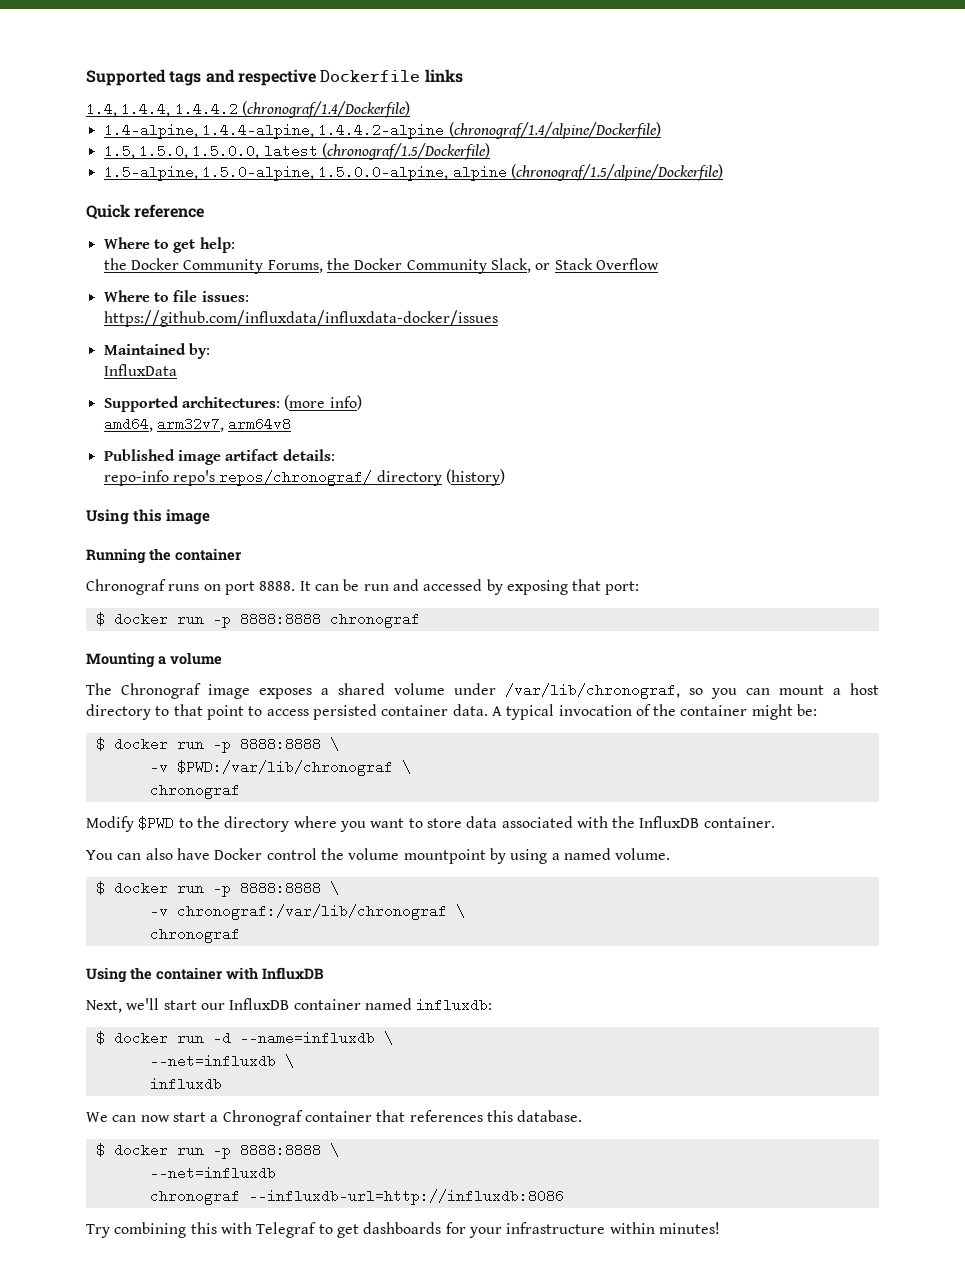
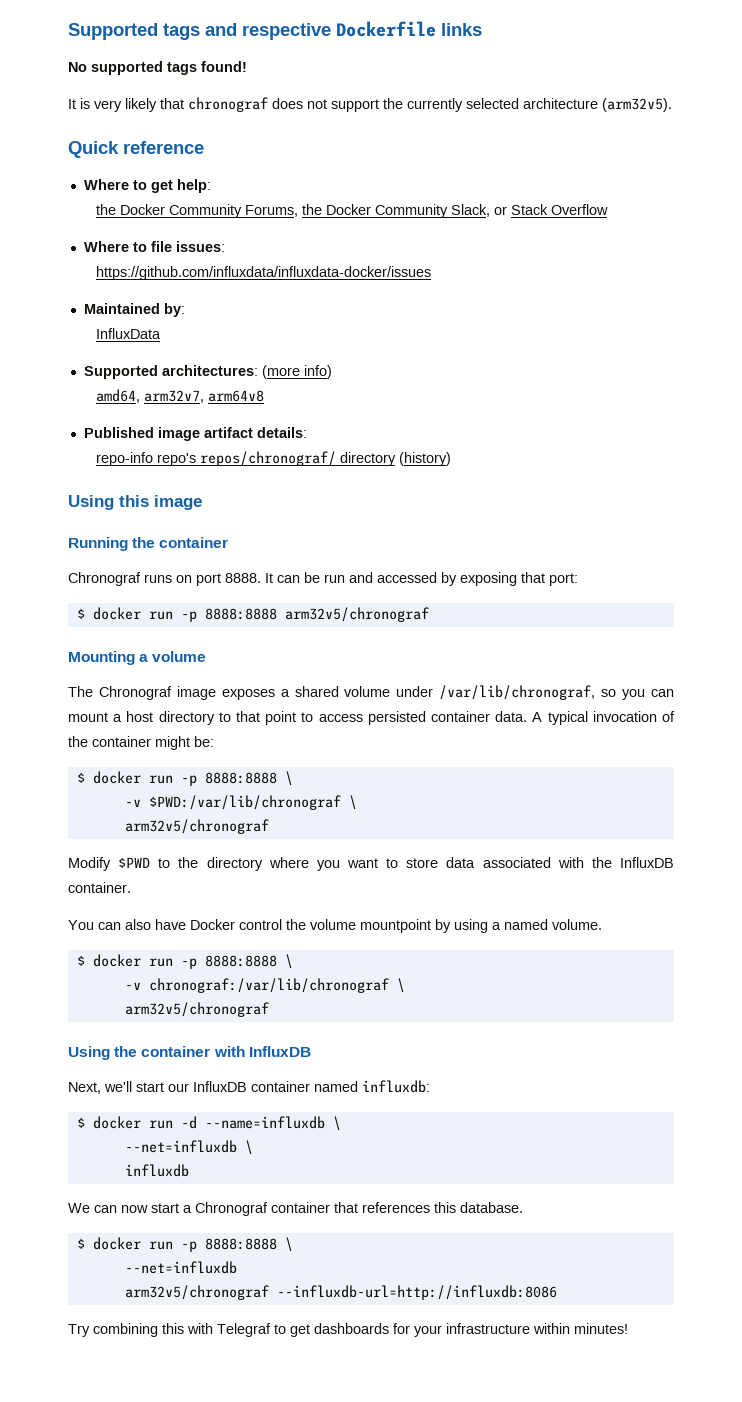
[86,101,410,118] [103,122,661,139] [103,143,490,160] [103,164,723,181] 1.4, 1.4.4, 1.4.4.2 (chronograf/1.4/Dockerfile) // 1.4-alpine, 1.4.4-alpine, 1.4.4.2-alpine (chronograf/1.4/alpine/Dockerfile) // 1.5, 1.5.0, 1.5.0.0, latest (chronograf/1.5/Dockerfile) // 1.5-alpine, 1.5.0-alpine, 1.5.0.0-alpine, alpine (chronograf/1.5/alpine/Dockerfile) -> [68,61,247,75] [68,97,672,112] No supported tags found! // It is very likely that chronograf does not support the currently selected architecture (arm32v5).
[329,612,420,628] chronograf -> [284,607,429,622] arm32v5/chronograf
[149,783,240,799] chronograf -> [124,819,269,834] arm32v5/chronograf
[149,927,240,943] chronograf -> [124,1002,269,1017] arm32v5/chronograf
[149,1189,240,1205] chronograf -> [124,1285,269,1300] arm32v5/chronograf

